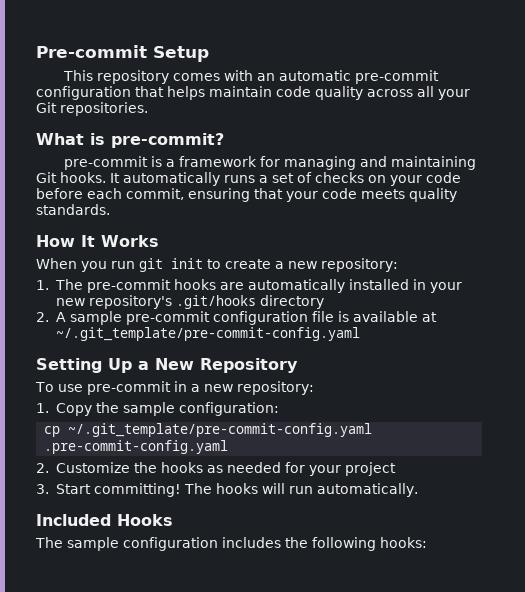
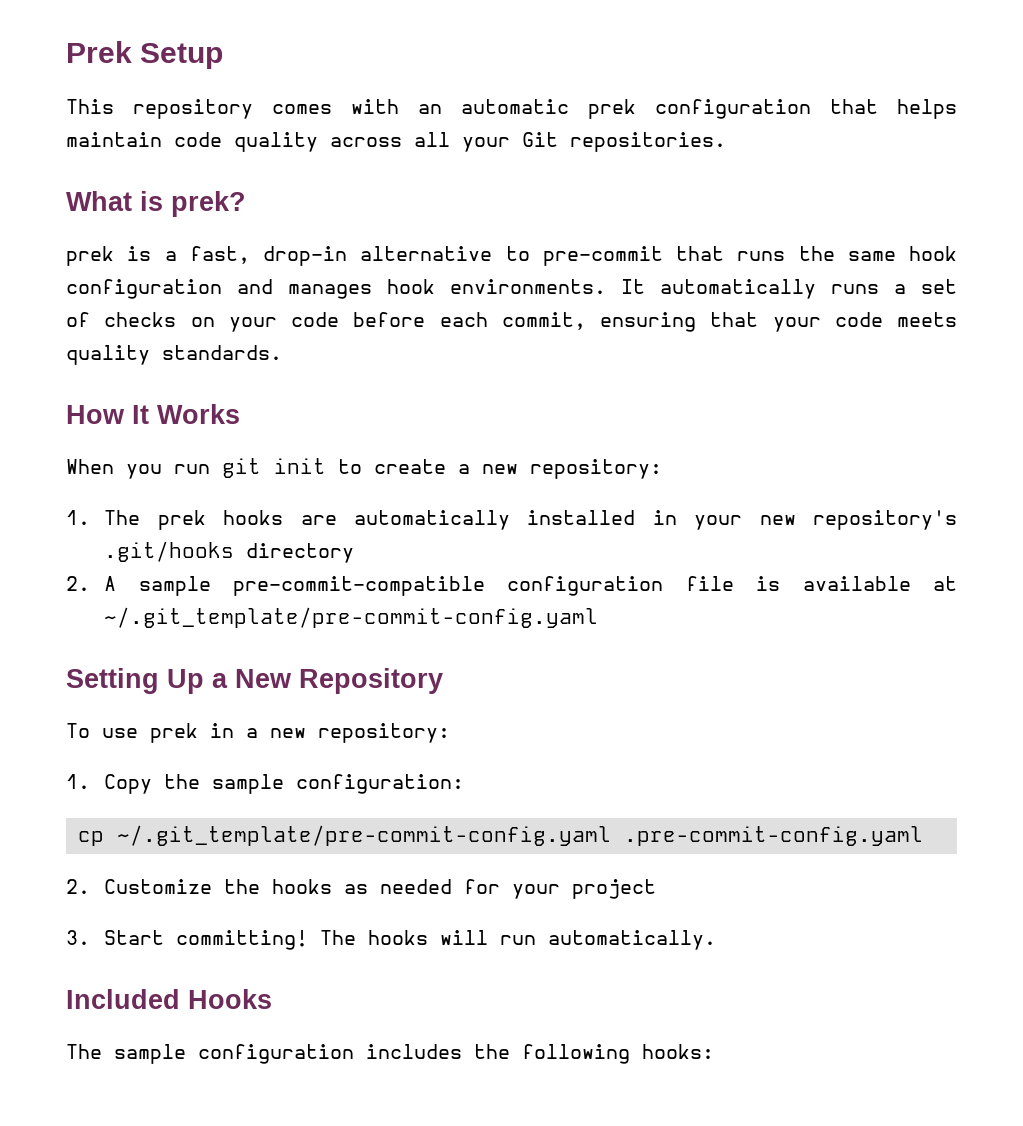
[36,45,147,58] Pre-commit -> [66,41,132,63] Prek
[354,70,439,84] pre-commit -> [588,99,636,119] prek
[111,133,224,148] [63,156,476,170] [36,172,106,183] pre-commit? // pre-commit is a framework for managing and maintaining Git hooks. -> [171,191,246,217] [66,246,957,266] [66,279,606,299] prek? // prek is a fast, drop-in alternative to pre-commit that runs the same hook configuration and manages hook environments.
[86,279,171,293] pre-commit -> [157,510,206,530] prek
[125,311,210,325] pre-commit -> [233,576,486,596] pre-commit-compatible
[86,381,171,395] pre-commit -> [150,723,198,743] prek

